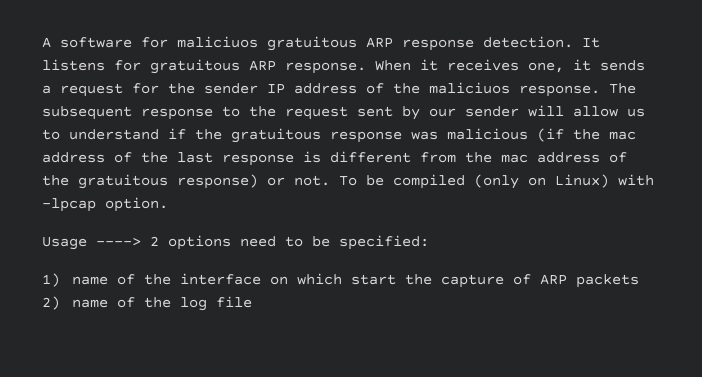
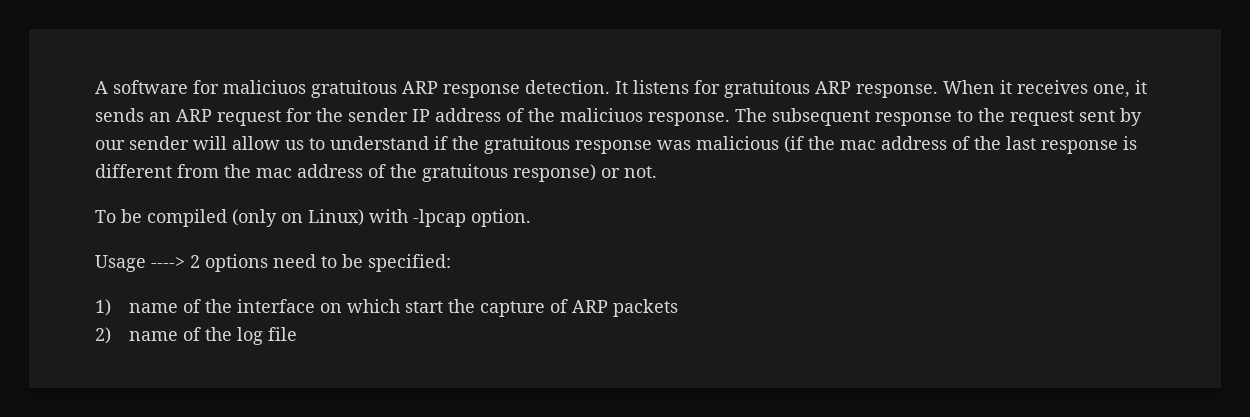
[42,85,51,94] a -> [149,109,212,122] an ARP
(330, 180) none -> (657, 172) //

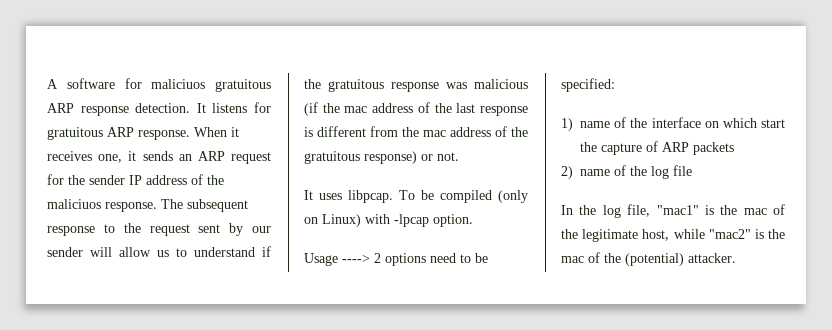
(657, 172) none -> [304,190,393,203] It uses libpcap.
(298, 334) none -> [561,204,785,218] [561,229,785,242] [561,252,736,266] // In the log file, "mac1" is the mac of the legitimate host, while "mac2" is the mac of the (potential) attacker.

